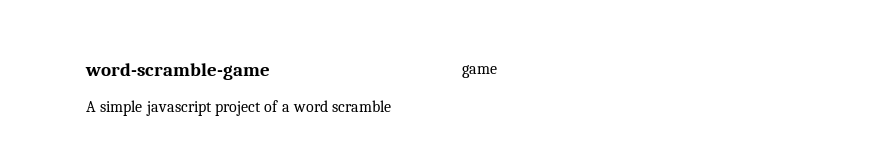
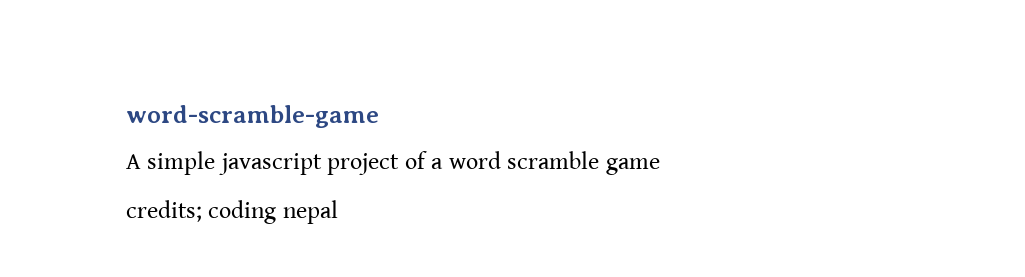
(497, 71) none -> [126,200,338,224] // credits; coding nepal

